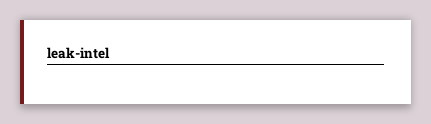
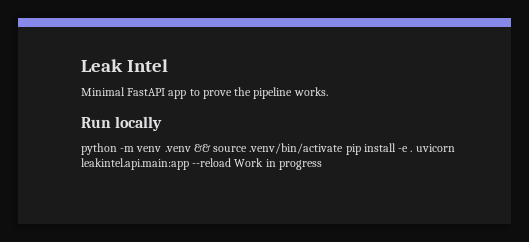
[47,47,110,59] leak-intel -> [81,59,168,72] [81,87,328,99] [81,116,163,131] [81,143,455,155] [81,158,322,170] Leak Intel // Minimal FastAPI app to prove the pipeline works. // Run locally // python -m venv .venv && source .venv/bin/activate pip install -e . uvicorn leakintel.api.main:app --reload Work in progress

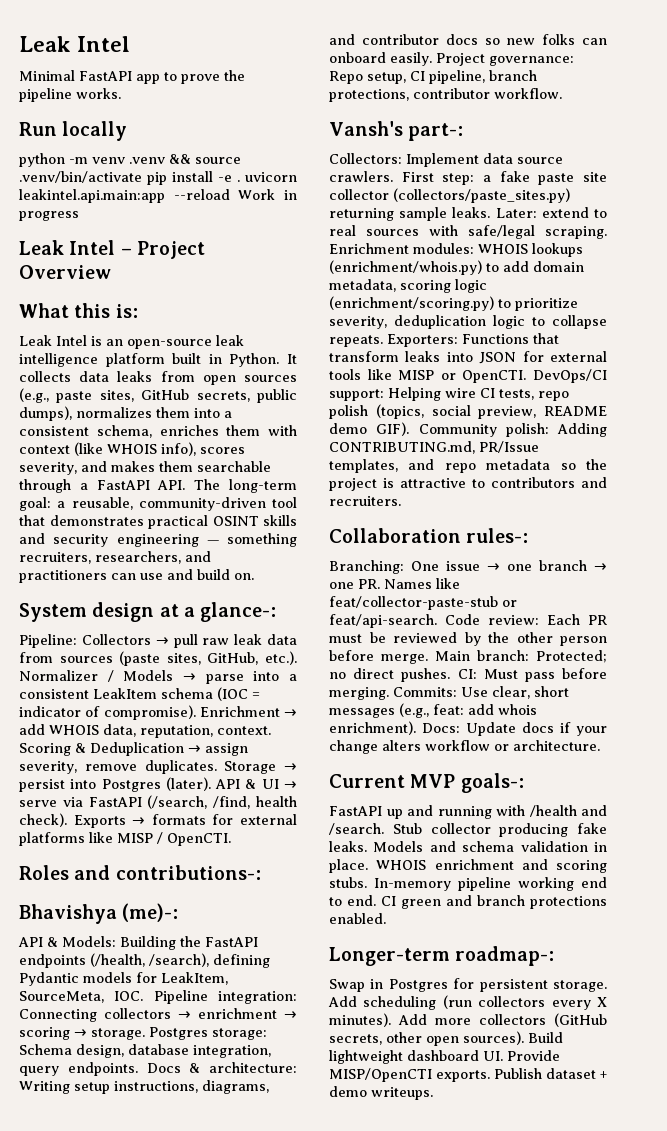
(322, 165) none -> [19,240,205,259] [19,265,111,279] [19,303,138,318] [19,335,244,349] [19,353,297,367] [19,371,297,385] [19,388,297,403] [19,406,232,421] [19,425,297,438] [19,442,245,456] [19,461,271,475] [19,479,297,493] [19,497,297,511] [19,515,297,529] [19,533,297,547] [19,551,211,564] [19,569,254,583] [19,602,277,622] [19,634,298,648] [19,651,297,666] [19,670,297,684] [19,687,260,701] [19,705,297,720] [19,724,271,738] [19,742,248,756] [19,760,297,774] [19,777,297,792] [19,795,297,809] [19,813,297,828] [19,832,231,846] [19,865,261,880] [19,903,179,924] [18,936,258,950] [19,953,270,968] [19,972,228,986] [19,990,297,1004] [19,1008,297,1022] [19,1027,267,1040] [19,1044,271,1058] [19,1062,297,1076] [19,1080,269,1094] [329,34,607,45] [329,52,574,66] [329,70,537,84] [329,88,562,102] [329,121,464,141] [329,153,563,167] [329,171,607,185] [329,188,570,203] [329,207,607,221] [329,225,607,239] [329,243,583,257] [329,260,584,275] [329,279,487,293] [329,296,578,311] [329,315,607,329] [329,333,559,347] [329,351,607,364] [329,369,607,383] [329,387,569,401] [329,404,607,419] [329,422,607,437] [329,441,539,454] [329,459,607,473] [329,477,607,491] [329,496,401,506] [329,528,529,543] [329,560,607,574] [329,578,460,589] [329,596,517,610] [329,614,607,628] [329,632,607,646] [329,650,607,664] [329,668,607,682] [329,686,569,700] [329,703,537,718] [329,721,607,736] [329,740,600,754] [329,773,524,793] [329,805,607,819] [329,823,607,837] [329,841,607,852] [329,859,607,873] [329,877,607,891] [329,895,607,909] [329,913,386,924] [329,946,555,966] [329,978,607,992] [328,995,607,1010] [329,1013,607,1027] [329,1031,563,1046] [329,1050,560,1064] [329,1068,607,1082] [329,1086,433,1100] // Leak Intel – Project Overview // What this is: // Leak Intel is an open-source leak intelligence platform built in Python. It collects data leaks from open sources (e.g., paste sites, GitHub secrets, public dumps), normalizes them into a consistent schema, enriches them with context (like WHOIS info), scores severity, and makes them searchable through a FastAPI API. The long-term goal: a reusable, community-driven tool that demonstrates practical OSINT skills and security engineering — something recruiters, researchers, and practitioners can use and build on. // System design at a glance-: // Pipeline: Collectors → pull raw leak data from sources (paste sites, GitHub, etc.). Normalizer / Models → parse into a consistent LeakItem schema (IOC = indicator of compromise). Enrichment → add WHOIS data, reputation, context. Scoring & Deduplication → assign severity, remove duplicates. Storage → persist into Postgres (later). API & UI → serve via FastAPI (/search, /find, health check). Exports → formats for external platforms like MISP / OpenCTI. // Roles and contributions-: // Bhavishya (me)-: // API & Models: Building the FastAPI endpoints (/health, /search), defining Pydantic models for LeakItem, SourceMeta, IOC. Pipeline integration: Connecting collectors → enrichment → scoring → storage. Postgres storage: Schema design, database integration, query endpoints. Docs & architecture: Writing setup instructions, diagrams, and contributor docs so new folks can onboard easily. Project governance: Repo setup, CI pipeline, branch protections, contributor workflow. // Vansh's part-: // Collectors: Implement data source crawlers. First step: a fake paste site collector (collectors/paste_sites.py) returning sample leaks. Later: extend to real sources with safe/legal scraping. Enrichment modules: WHOIS lookups (enrichment/whois.py) to add domain metadata, scoring logic (enrichment/scoring.py) to prioritize severity, deduplication logic to collapse repeats. Exporters: Functions that transform leaks into JSON for external tools like MISP or OpenCTI. DevOps/CI support: Helping wire CI tests, repo polish (topics, social preview, README demo GIF). Community polish: Adding CONTRIBUTING.md, PR/Issue templates, and repo metadata so the project is attractive to contributors and recruiters. // Collaboration rules-: // Branching: One issue → one branch → one PR. Names like feat/collector-paste-stub or feat/api-search. Code review: Each PR must be reviewed by the other person before merge. Main branch: Protected; no direct pushes. CI: Must pass before merging. Commits: Use clear, short messages (e.g., feat: add whois enrichment). Docs: Update docs if your change alters workflow or architecture. // Current MVP goals-: // FastAPI up and running with /health and /search. Stub collector producing fake leaks. Models and schema validation in place. WHOIS enrichment and scoring stubs. In-memory pipeline working end to end. CI green and branch protections enabled. // Longer-term roadmap-: // Swap in Postgres for persistent storage. Add scheduling (run collectors every X minutes). Add more collectors (GitHub secrets, other open sources). Build lightweight dashboard UI. Provide MISP/OpenCTI exports. Publish dataset + demo writeups.

